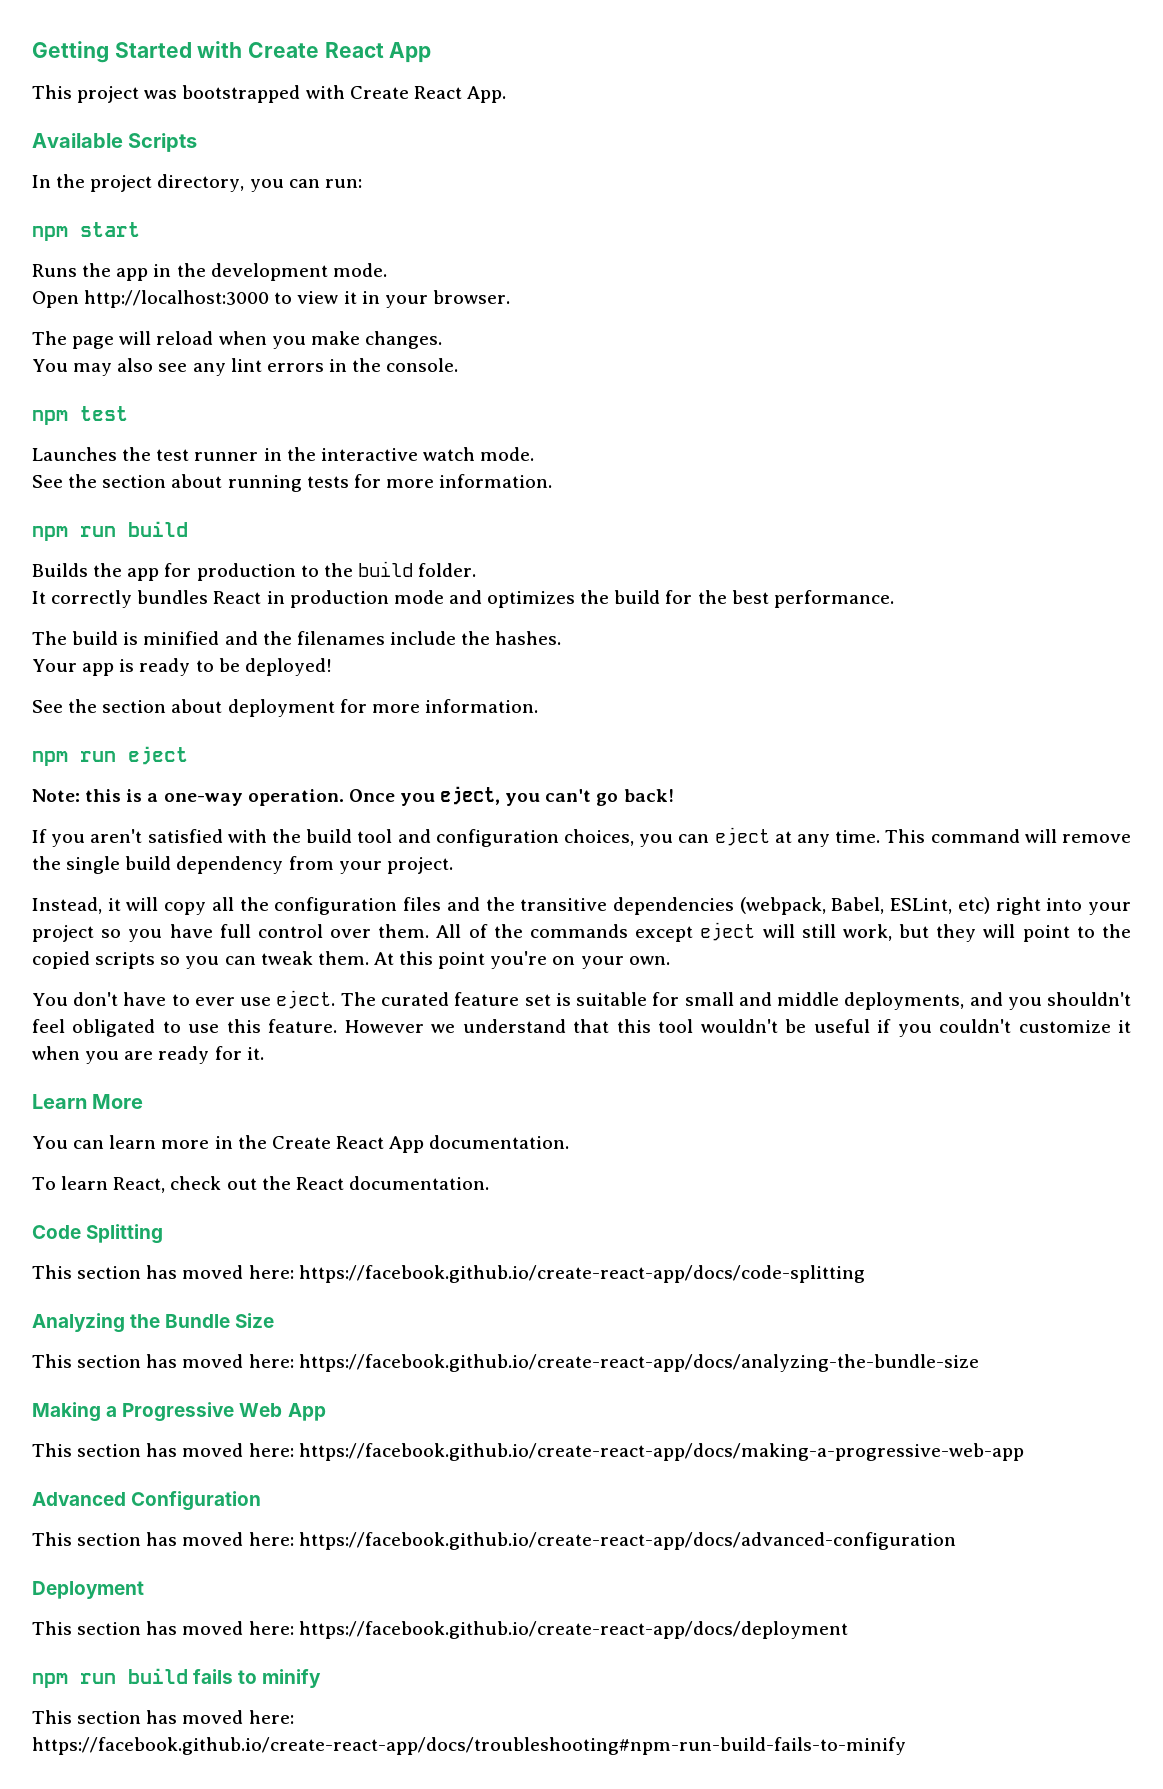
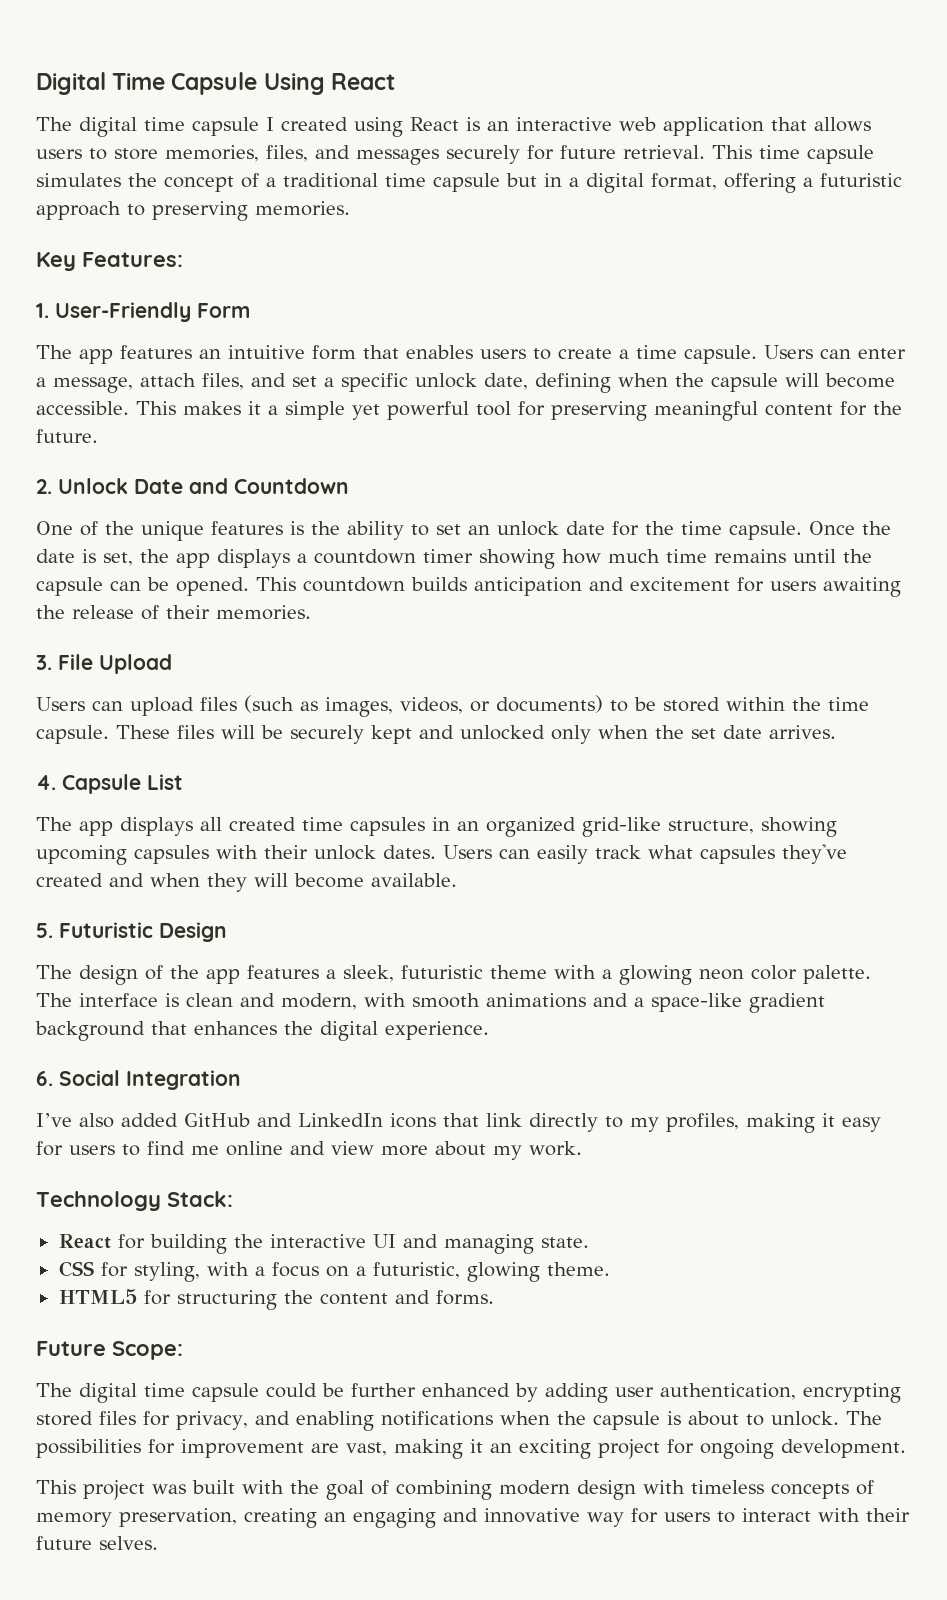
[32,41,432,63] [32,85,506,103] [32,133,198,152] [32,174,362,192] [32,222,140,241] [32,263,387,281] [32,290,510,308] [32,331,442,349] [32,358,459,376] [32,406,128,425] [32,447,535,461] [32,474,553,492] [32,521,188,541] [32,561,477,581] [32,590,894,608] [32,631,562,645] [32,658,332,676] [32,699,538,717] [32,746,188,766] [32,786,674,806] [32,827,1132,847] [32,856,453,874] [32,897,1131,915] [32,922,1131,942] [32,951,670,969] [32,990,1132,1010] [32,1019,1132,1037] [32,1046,264,1064] [32,1094,144,1109] [32,1135,570,1153] [32,1176,489,1193] [32,1224,164,1244] [32,1265,865,1283] [32,1313,275,1333] [32,1354,979,1372] [32,1402,326,1422] [32,1443,1024,1461] [32,1491,262,1511] [32,1532,956,1550] [32,1581,144,1599] [32,1621,848,1639] [32,1668,322,1688] [32,1710,294,1724] [32,1737,906,1755] Getting Started with Create React App // This project was bootstrapped with Create React App. // Available Scripts // In the project directory, you can run: // npm start // Runs the app in the development mode. // Open http://localhost:3000 to view it in your browser. // The page will reload when you make changes. // You may also see any lint errors in the console. // npm test // Launches the test runner in the interactive watch mode. // See the section about running tests for more information. // npm run build // Builds the app for production to the build folder. // It correctly bundles React in production mode and optimizes the build for the best performance. // The build is minified and the filenames include the hashes. // Your app is ready to be deployed! // See the section about deployment for more information. // npm run eject // Note: this is a one-way operation. Once you eject, you can't go back! // If you aren't satisfied with the build tool and configuration choices, you can eject at any time. This command will remove the single build dependency from your project. // Instead, it will copy all the configuration files and the transitive dependencies (webpack, Babel, ESLint, etc) right into your project so you have full control over them. All of the commands except eject will still work, but they will point to the copied scripts so you can tweak them. At this point you're on your own. // You don't have to ever use eject. The curated feature set is suitable for small and middle deployments, and you shouldn't feel obligated to use this feature. However we understand that this tool wouldn't be useful if you couldn't customize it when you are ready for it. // Learn More // You can learn more in the Create React App documentation. // To learn React, check out the React documentation. // Code Splitting // This section has moved here: https://facebook.github.io/create-react-app/docs/code-splitting // Analyzing the Bundle Size // This section has moved here: https://facebook.github.io/create-react-app/docs/analyzing-the-bundle-size // Making a Progressive Web App // This section has moved here: https://facebook.github.io/create-react-app/docs/making-a-progressive-web-app // Advanced Configuration // This section has moved here: https://facebook.github.io/create-react-app/docs/advanced-configuration // Deployment // This section has moved here: https://facebook.github.io/create-react-app/docs/deployment // npm run build fails to minify // This section has moved here: https://facebook.github.io/create-react-app/docs/troubleshooting#npm-run-build-fails-to-minify -> [36,72,395,95] [36,117,871,137] [36,145,874,165] [36,173,902,193] [36,201,350,221] [36,252,183,271] [36,302,250,322] [36,345,906,364] [36,373,895,393] [36,401,902,421] [36,429,98,443] [36,478,349,494] [36,521,891,541] [36,549,872,569] [36,577,901,597] [36,605,311,620] [36,654,172,674] [36,695,869,717] [36,725,836,744] [36,774,183,794] [36,817,837,837] [36,844,847,865] [36,873,457,892] [36,922,227,942] [36,965,871,985] [36,993,825,1013] [35,1021,489,1041] [36,1070,241,1090] [36,1113,881,1133] [36,1141,582,1160] [36,1191,233,1211] [58,1234,589,1254] [58,1261,610,1282] [58,1289,494,1310] [36,1341,183,1360] [36,1383,901,1403] [36,1411,882,1431] [36,1439,906,1459] [36,1480,874,1500] [36,1508,910,1528] [36,1536,158,1550] Digital Time Capsule Using React // The digital time capsule I created using React is an interactive web application that allows users to store memories, files, and messages securely for future retrieval. This time capsule simulates the concept of a traditional time capsule but in a digital format, offering a futuristic approach to preserving memories. // Key Features: // 1. User-Friendly Form // The app features an intuitive form that enables users to create a time capsule. Users can enter a message, attach files, and set a specific unlock date, defining when the capsule will become accessible. This makes it a simple yet powerful tool for preserving meaningful content for the future. // 2. Unlock Date and Countdown // One of the unique features is the ability to set an unlock date for the time capsule. Once the date is set, the app displays a countdown timer showing how much time remains until the capsule can be opened. This countdown builds anticipation and excitement for users awaiting the release of their memories. // 3. File Upload // Users can upload files (such as images, videos, or documents) to be stored within the time capsule. These files will be securely kept and unlocked only when the set date arrives. // 4. Capsule List // The app displays all created time capsules in an organized grid-like structure, showing upcoming capsules with their unlock dates. Users can easily track what capsules they've created and when they will become available. // 5. Futuristic Design // The design of the app features a sleek, futuristic theme with a glowing neon color palette. The interface is clean and modern, with smooth animations and a space-like gradient background that enhances the digital experience. // 6. Social Integration // I’ve also added GitHub and LinkedIn icons that link directly to my profiles, making it easy for users to find me online and view more about my work. // Technology Stack: // React for building the interactive UI and managing state. // CSS for styling, with a focus on a futuristic, glowing theme. // HTML5 for structuring the content and forms. // Future Scope: // The digital time capsule could be further enhanced by adding user authentication, encrypting stored files for privacy, and enabling notifications when the capsule is about to unlock. The possibilities for improvement are vast, making it an exciting project for ongoing development. // This project was built with the goal of combining modern design with timeless concepts of memory preservation, creating an engaging and innovative way for users to interact with their future selves.

